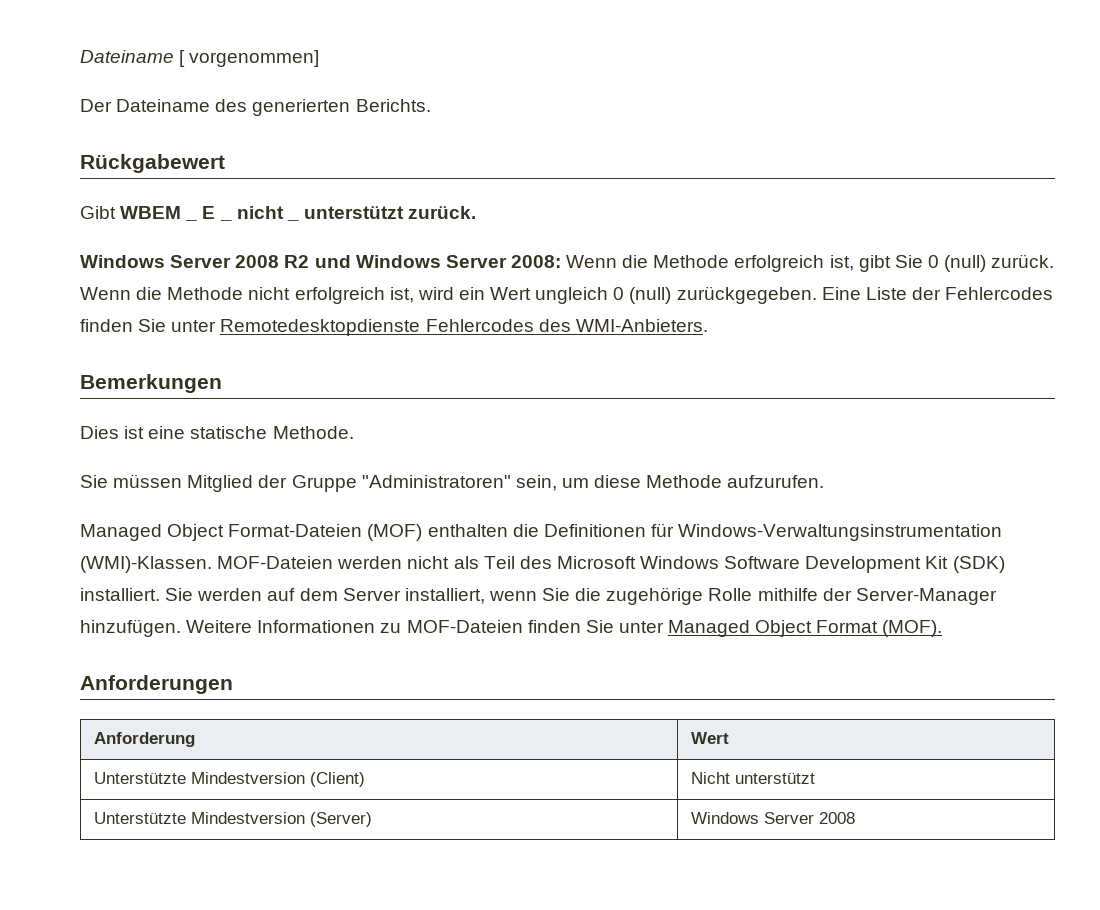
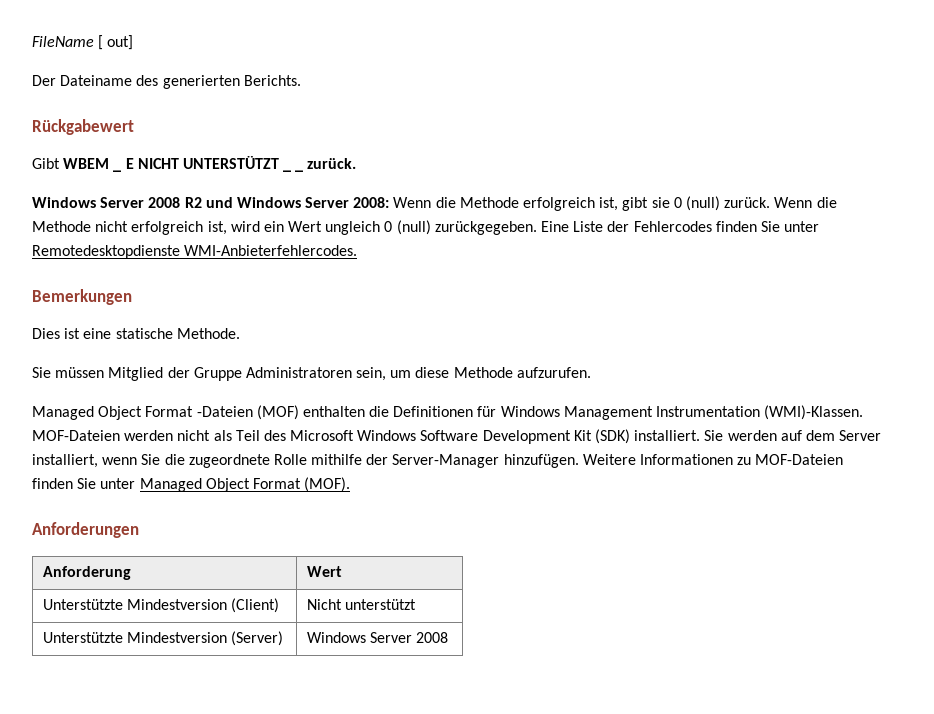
[80,50,320,67] Dateiname [ vorgenommen] -> [32,35,134,50] FileName [ out]
[219,219,232,221] [236,206,284,219] [286,219,299,221] [303,206,404,219] _ nicht _ unterstützt -> [137,156,279,169] [283,169,304,172] NICHT UNTERSTÜTZT _ _
[894,255,923,268] Sie -> [651,197,670,208] sie
[425,319,708,332] Fehlercodes des WMI-Anbieters. -> [184,245,358,256] WMI-Anbieterfehlercodes.
[361,475,511,488] "Administratoren" -> [245,367,352,378] Administratoren
[228,524,363,537] Format-Dateien -> [145,406,253,417] Format -Dateien
[678,524,1003,541] Windows-Verwaltungsinstrumentation -> [500,406,761,420] Windows Management Instrumentation
[606,587,704,605] zugehörige -> [188,454,270,468] zugeordnete

